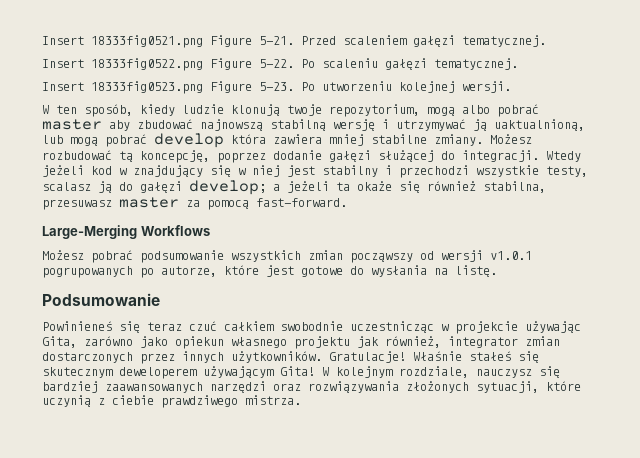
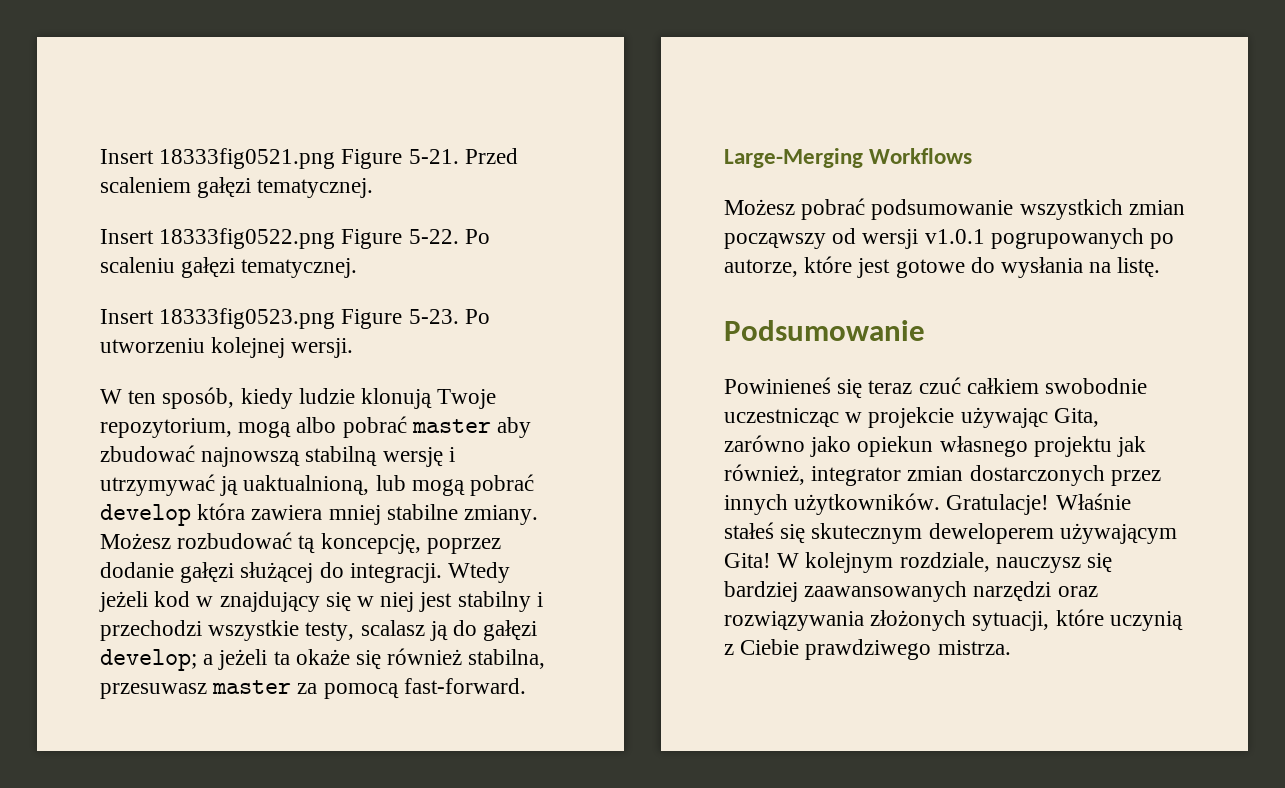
[287,104,322,116] twoje -> [437,389,497,409] Twoje
[112,395,154,405] ciebie -> [740,639,800,655] Ciebie

